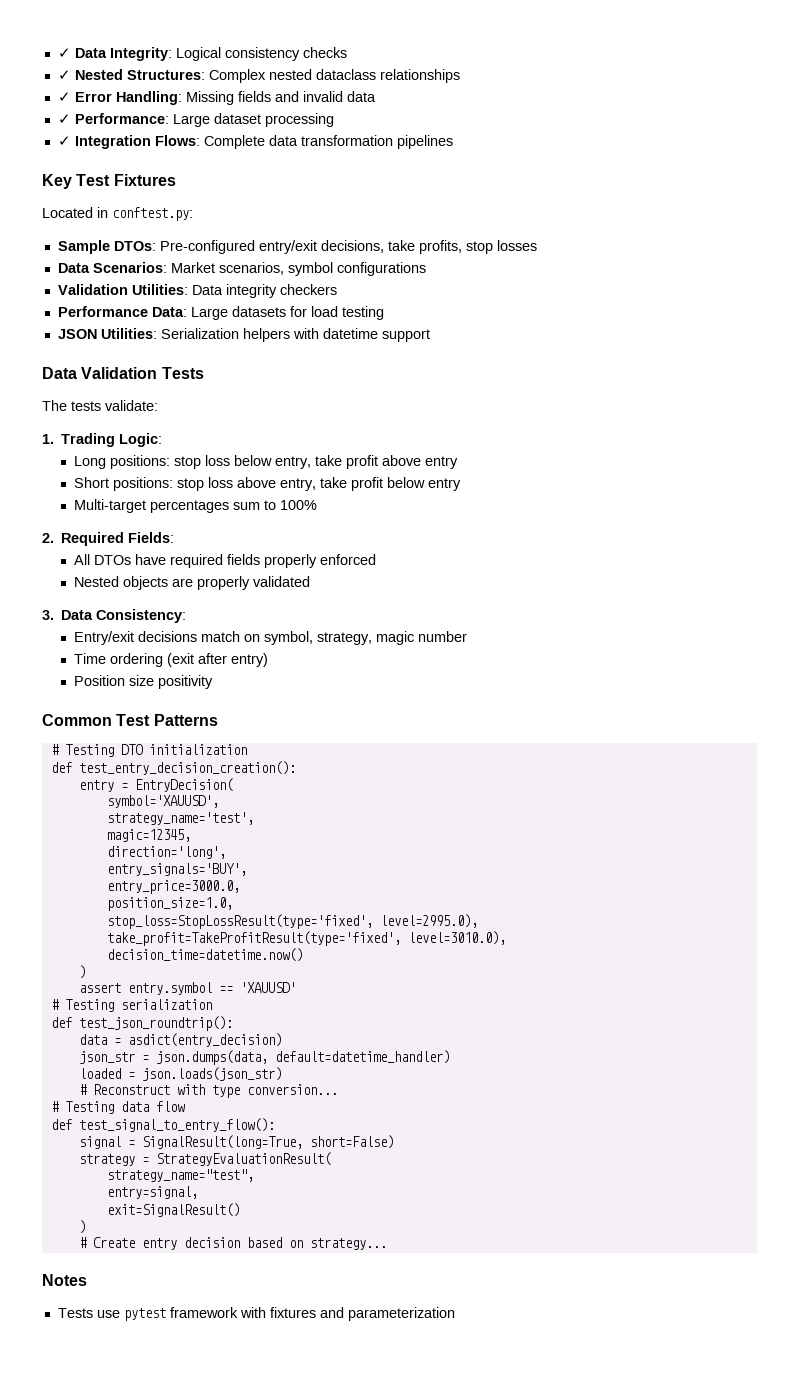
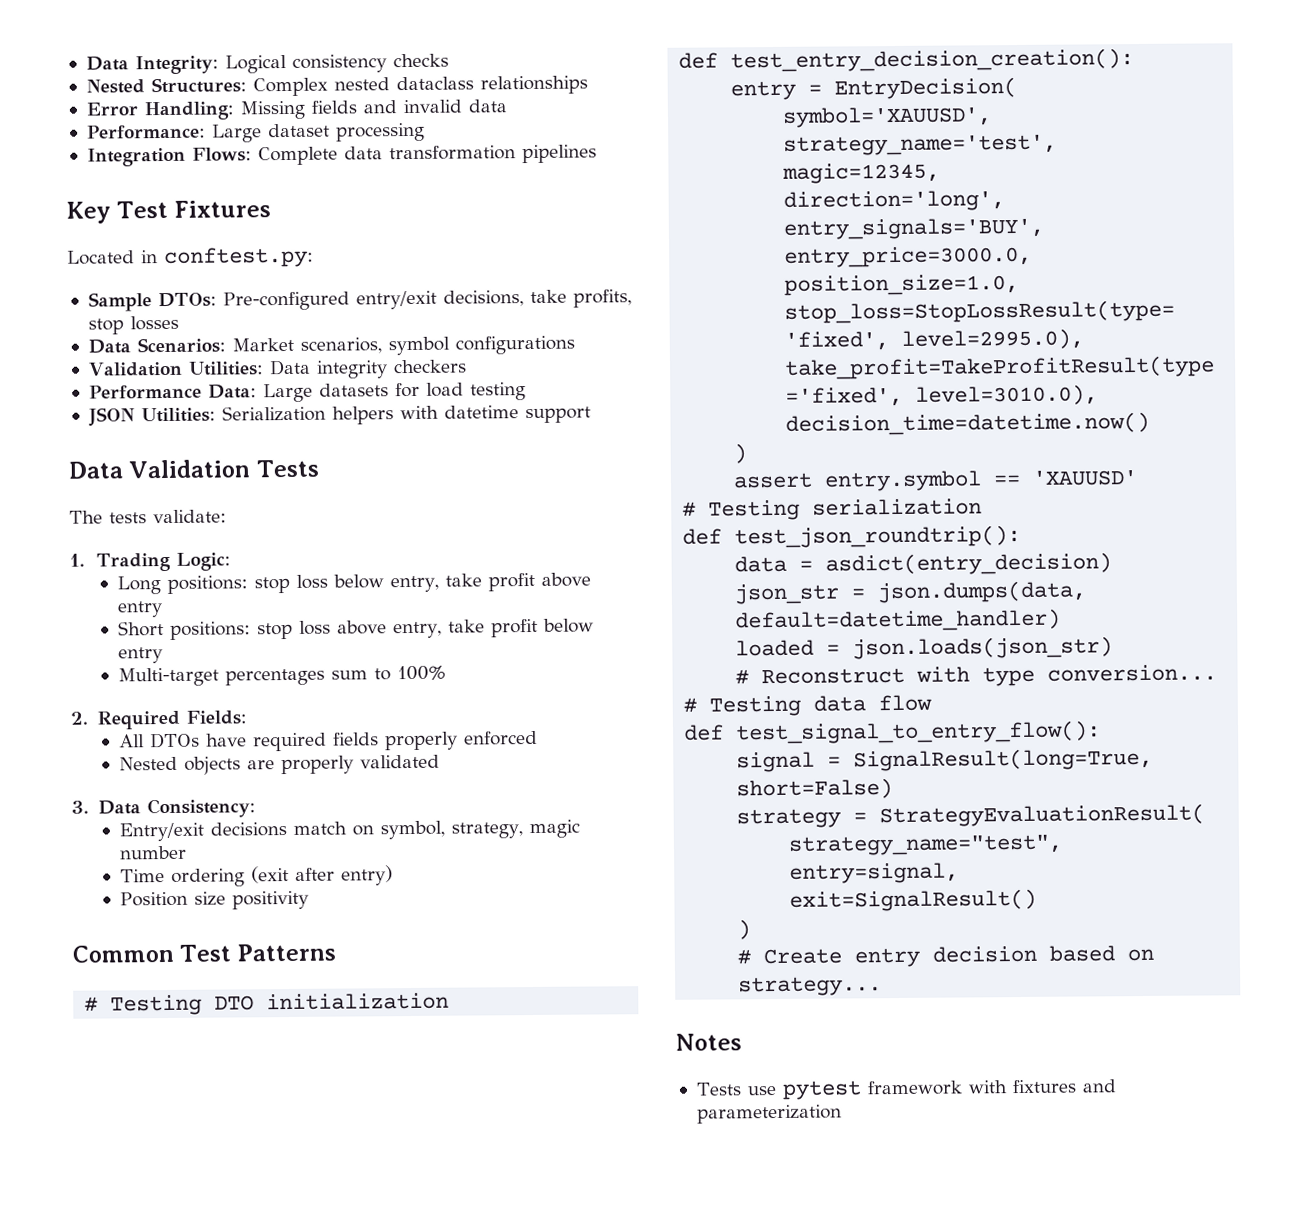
[57,48,71,58] ✓ -> (85, 63) none
[57,70,71,80] ✓ -> (449, 60) none
[57,92,71,102] ✓ -> (588, 85) none
[57,114,71,124] ✓ -> (507, 106) none
[57,136,71,146] ✓ -> (425, 132) none

